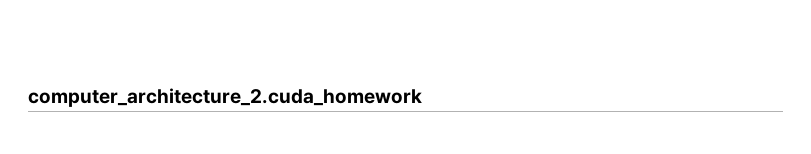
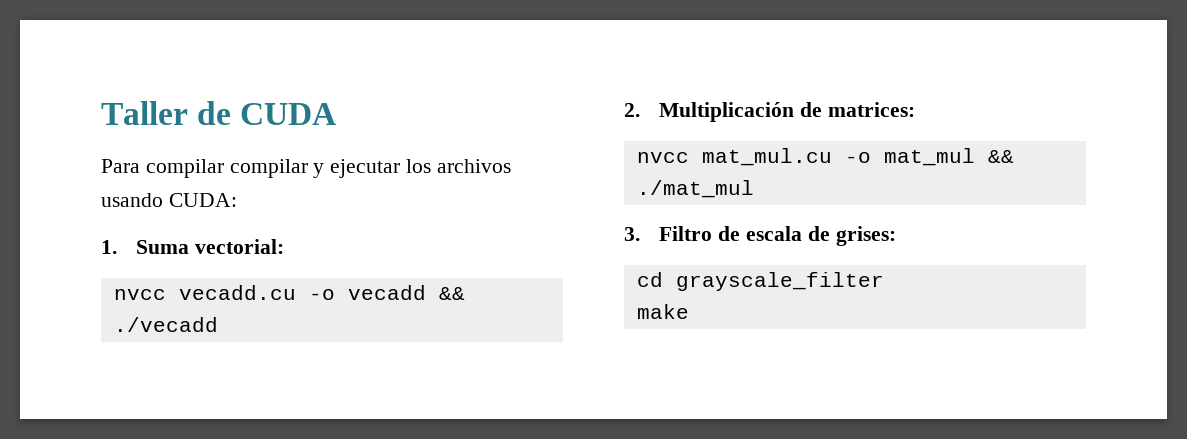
[28,88,422,107] computer_architecture_2.cuda_homework -> [101,101,337,125] [101,159,511,178] [101,193,237,207] [101,239,285,254] [113,285,465,300] [113,317,218,332] [624,102,916,122] [636,148,1014,166] [636,180,754,198] [624,226,896,246] [636,272,884,291] [636,304,689,319] Taller de CUDA // Para compilar compilar y ejecutar los archivos usando CUDA: // 1. Suma vectorial: // nvcc vecadd.cu -o vecadd && ./vecadd // 2. Multiplicación de matrices: // nvcc mat_mul.cu -o mat_mul && ./mat_mul // 3. Filtro de escala de grises: // cd grayscale_filter // make

